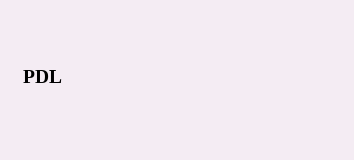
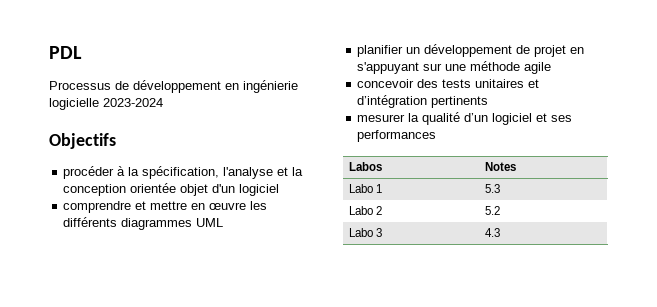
(62, 76) none -> [49,80,298,93] [49,98,163,110] [49,133,116,149] [63,166,304,179] [63,183,280,196] [63,201,268,213] [63,217,224,230] [357,44,585,57] [357,61,552,74] [357,79,540,88] [357,95,489,108] [357,112,573,125] [357,130,437,142] [348,162,382,171] [484,162,516,171] [348,184,382,193] [484,184,500,193] [348,206,382,215] [484,206,500,215] [348,228,382,237] [484,228,500,237] // Processus de développement en ingénierie logicielle 2023-2024 // Objectifs // procéder à la spécification, l'analyse et la conception orientée objet d'un logiciel // comprendre et mettre en œuvre les différents diagrammes UML // planifier un développement de projet en s'appuyant sur une méthode agile // concevoir des tests unitaires et d’intégration pertinents // mesurer la qualité d’un logiciel et ses performances // Labos | Notes // Labo 1 | 5.3 // Labo 2 | 5.2 // Labo 3 | 4.3

